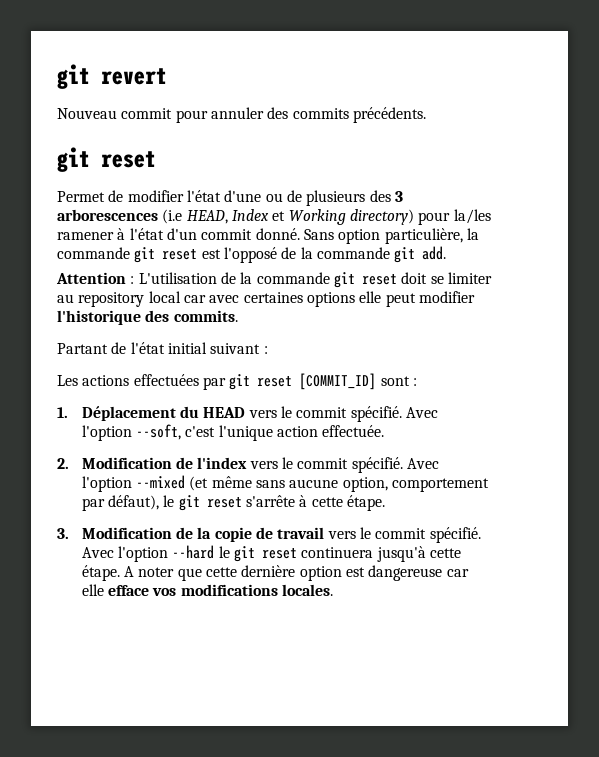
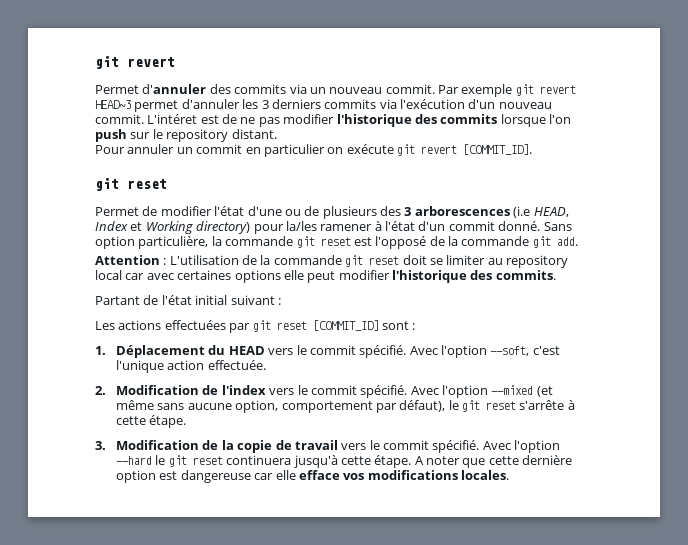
[57,107,426,123] Nouveau commit pour annuler des commits précédents. -> [95,84,576,97] [95,99,552,112] [95,114,572,127] [95,129,277,142] [95,144,532,157] Permet d'annuler des commits via un nouveau commit. Par exemple git revert HEAD~3 permet d'annuler les 3 derniers commits via l'exécution d'un nouveau commit. L'intéret est de ne pas modifier l'historique des commits lorsque l'on push sur le repository distant. // Pour annuler un commit en particulier on exécute git revert [COMMIT_ID].

